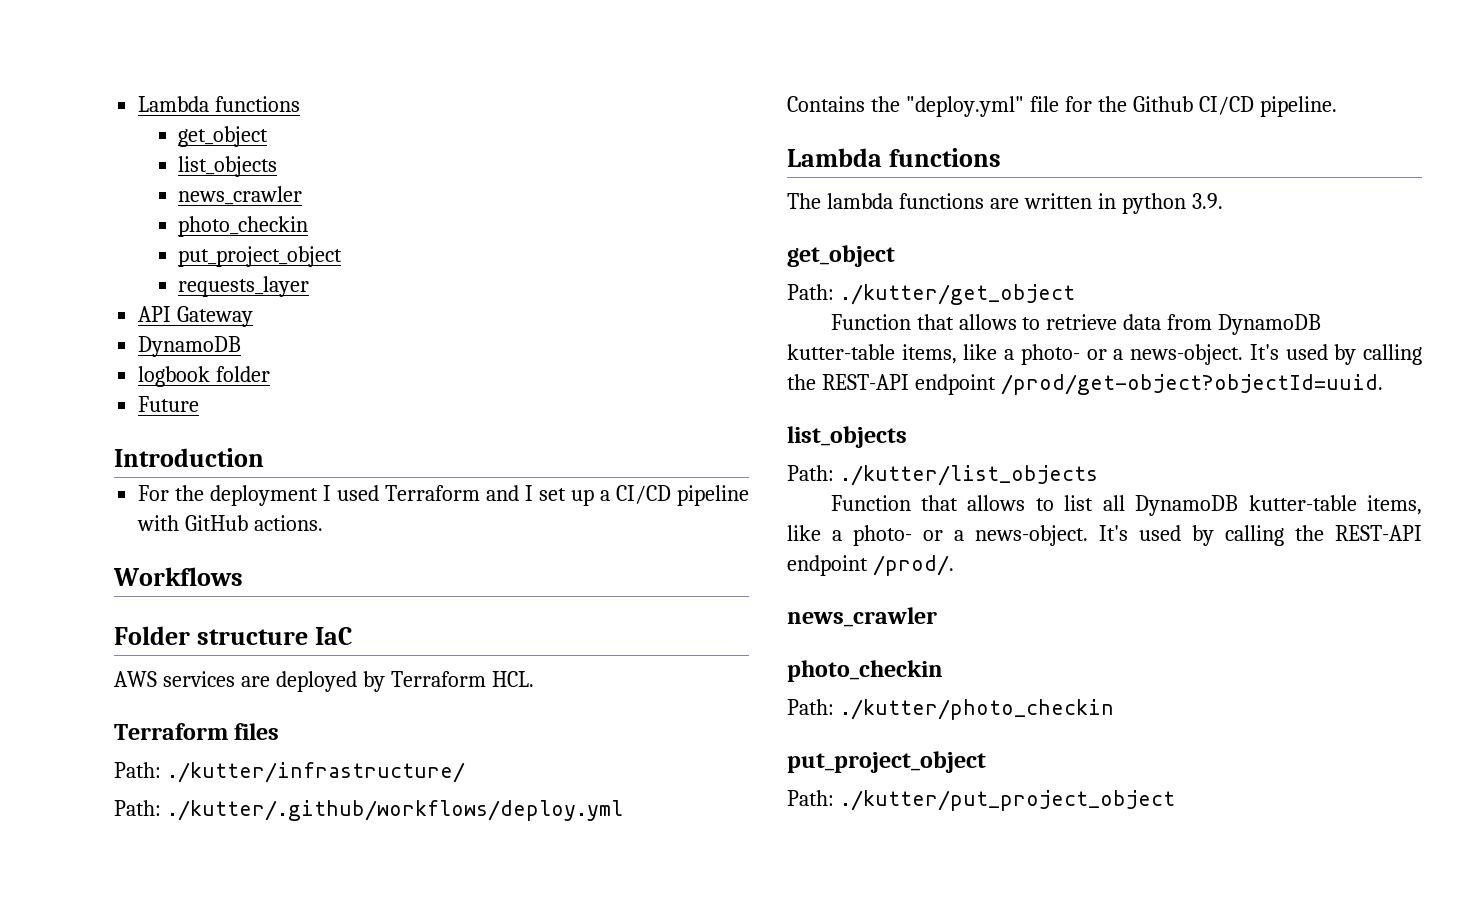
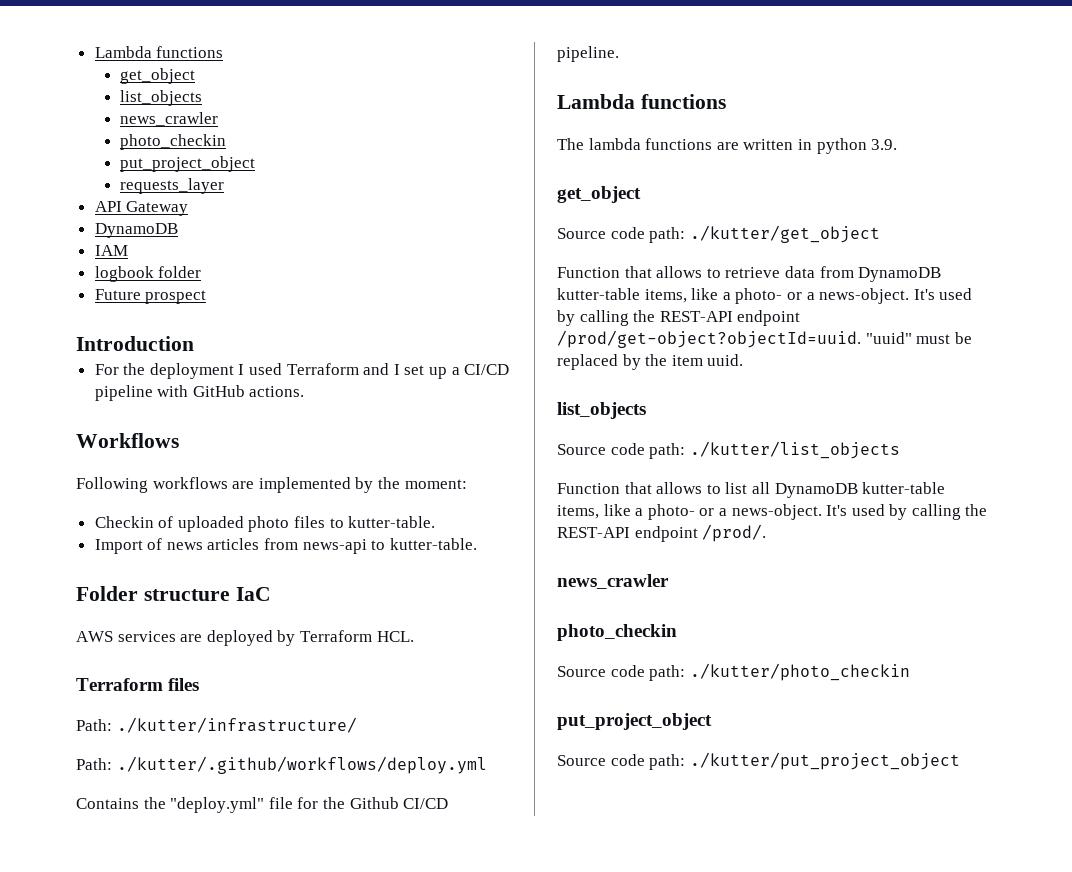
(242, 346) none -> [94,245,128,256] // IAM
(200, 404) none -> [145,290,207,304] prospect
(243, 576) none -> [76,477,467,493] [94,516,436,532] [94,538,477,554] // Following workflows are implemented by the moment: // Checkin of uploaded photo files to kutter-table. // Import of news articles from news-api to kutter-table.
[787,284,834,300] Path: -> [557,227,686,243] Source code path:
[787,426,907,448] [787,465,834,481] // list_objects // Path: -> [865,332,972,344] [557,354,744,370] [557,402,646,419] [557,443,686,459] "uuid" must be replaced by the item uuid. // list_objects // Source code path:
[787,699,834,715] Path: -> [557,665,686,681] Source code path:
[787,790,834,806] Path: -> [557,754,686,770] Source code path:

